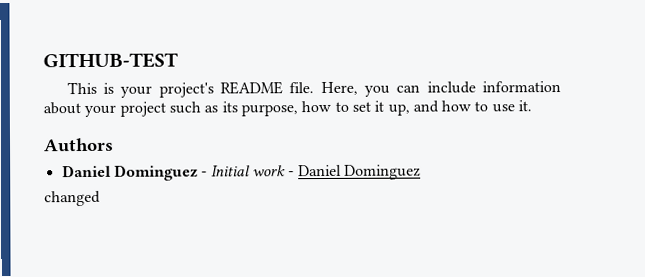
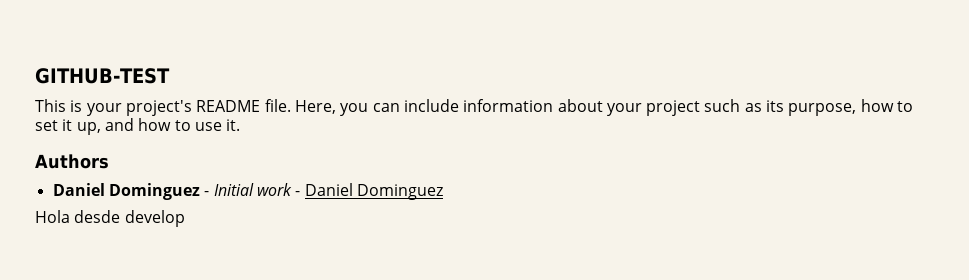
[44,190,101,207] changed -> [35,210,185,227] Hola desde develop

